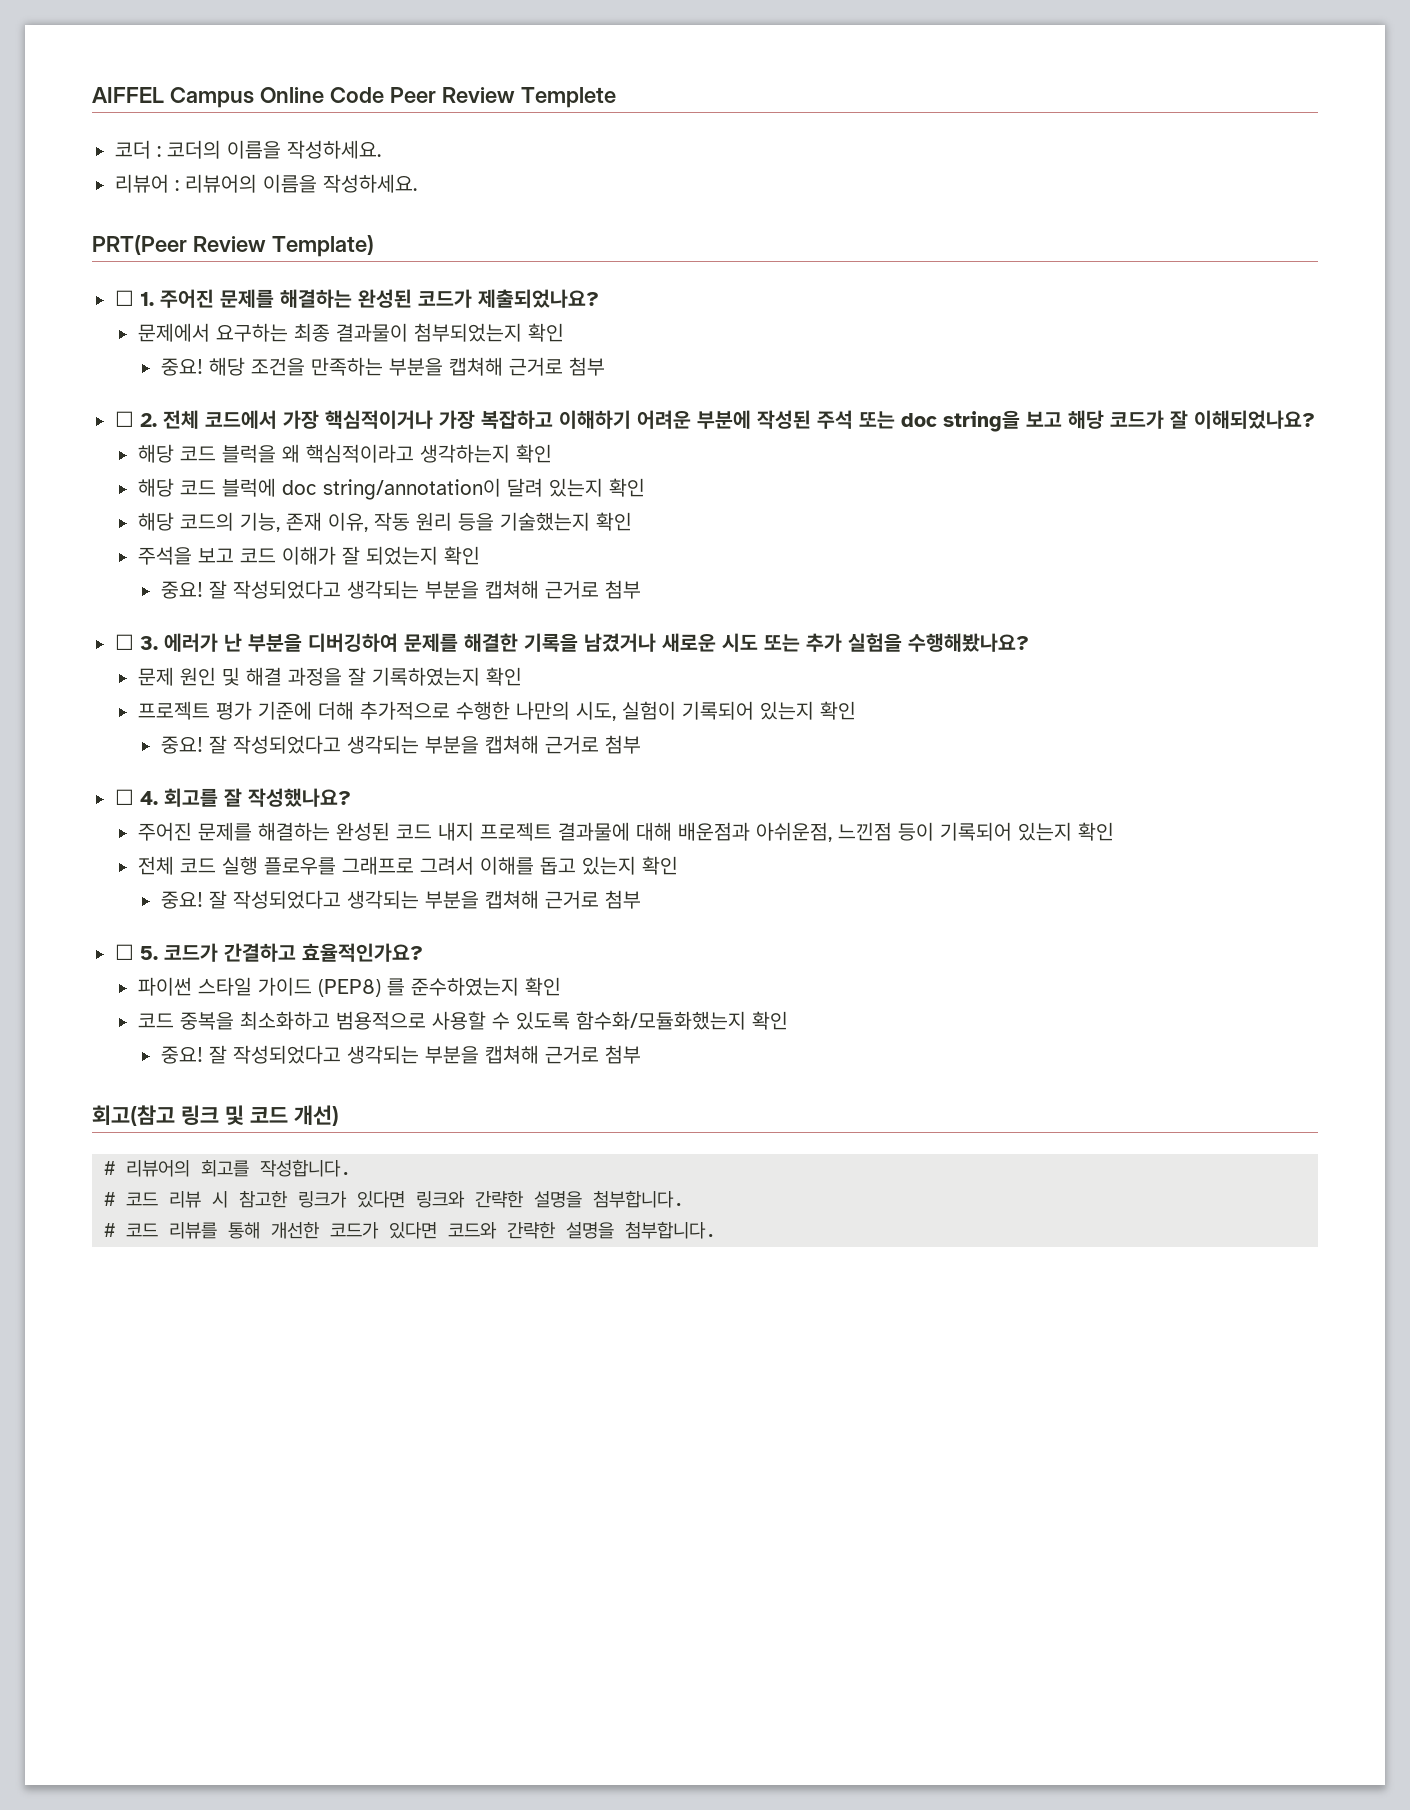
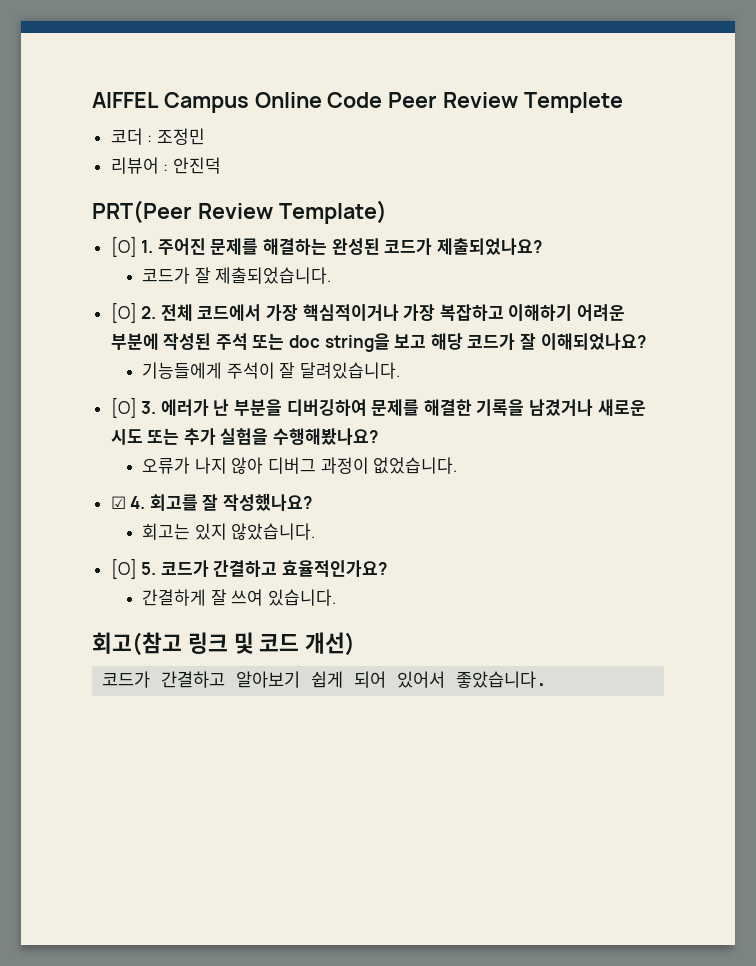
[166,140,381,159] 코더의 이름을 작성하세요. -> [156,128,205,145] 조정민
[184,174,417,193] 리뷰어의 이름을 작성하세요. -> [172,157,221,174] 안진덕
[114,290,134,306] ☐ -> [110,236,137,257] [O]
[137,323,564,342] [160,357,605,376] [114,411,134,427] 문제에서 요구하는 최종 결과물이 첨부되었는지 확인 // 중요! 해당 조건을 만족하는 부분을 캡쳐해 근거로 첨부 // ☐ -> [142,267,332,284] [110,302,137,323] 코드가 잘 제출되었습니다. // [O]
[137,444,552,463] [137,478,645,500] [137,512,632,532] [137,546,480,565] [160,580,641,599] [114,634,134,650] 해당 코드 블럭을 왜 핵심적이라고 생각하는지 확인 // 해당 코드 블럭에 doc string/annotation이 달려 있는지 확인 // 해당 코드의 기능, 존재 이유, 작동 원리 등을 기술했는지 확인 // 주석을 보고 코드 이해가 잘 되었는지 확인 // 중요! 잘 작성되었다고 생각되는 부분을 캡쳐해 근거로 첨부 // ☐ -> [142,362,401,379] [110,397,137,418] 기능들에게 주석이 잘 달려있습니다. // [O]
[137,667,522,686] [137,701,856,721] [160,735,641,754] [114,788,351,807] [137,822,1114,842] [137,856,678,875] [160,890,641,909] [114,943,423,962] [137,977,561,997] [137,1011,788,1030] [160,1045,641,1064] 문제 원인 및 해결 과정을 잘 기록하였는지 확인 // 프로젝트 평가 기준에 더해 추가적으로 수행한 나만의 시도, 실험이 기록되어 있는지 확인 // 중요! 잘 작성되었다고 생각되는 부분을 캡쳐해 근거로 첨부 // ☐ 4. 회고를 잘 작성했나요? // 주어진 문제를 해결하는 완성된 코드 내지 프로젝트 결과물에 대해 배운점과 아쉬운점, 느낀점 등이 기록되어 있는지 확인 // 전체 코드 실행 플로우를 그래프로 그려서 이해를 돕고 있는지 확인 // 중요! 잘 작성되었다고 생각되는 부분을 캡쳐해 근거로 첨부 // ☐ 5. 코드가 간결하고 효율적인가요? // 파이썬 스타일 가이드 (PEP8) 를 준수하였는지 확인 // 코드 중복을 최소화하고 범용적으로 사용할 수 있도록 함수화/모듈화했는지 확인 // 중요! 잘 작성되었다고 생각되는 부분을 캡쳐해 근거로 첨부 -> [142,457,458,474] [110,493,313,511] [142,523,316,540] [110,558,388,579] [142,589,337,606] 오류가 나지 않아 디버그 과정이 없었습니다. // ☑ 4. 회고를 잘 작성했나요? // 회고는 있지 않았습니다. // [O] 5. 코드가 간결하고 효율적인가요? // 간결하게 잘 쓰여 있습니다.
[104,1159,352,1177] [104,1190,685,1208] [104,1221,717,1239] # 리뷰어의 회고를 작성합니다. // # 코드 리뷰 시 참고한 링크가 있다면 링크와 간략한 설명을 첨부합니다. // # 코드 리뷰를 통해 개선한 코드가 있다면 코드와 간략한 설명을 첨부합니다. -> [102,671,548,688] 코드가 간결하고 알아보기 쉽게 되어 있어서 좋았습니다.

